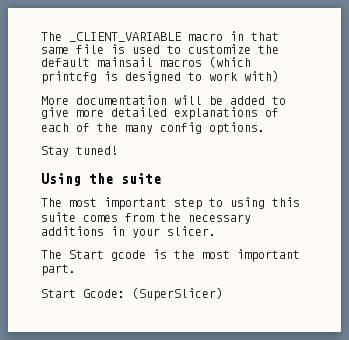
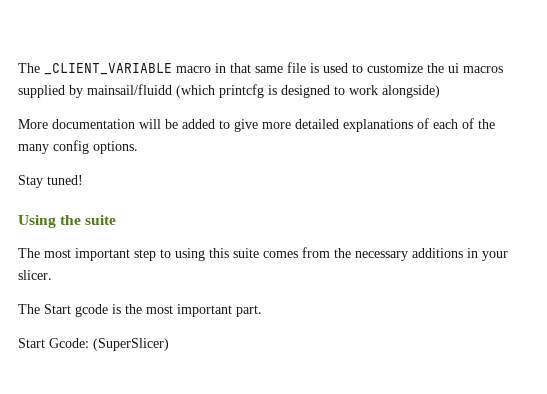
[41,57,202,67] default mainsail macros -> [448,63,503,73] [18,84,172,98] ui macros supplied by mainsail/fluidd
[244,70,279,82] with) -> [382,85,440,98] alongside)

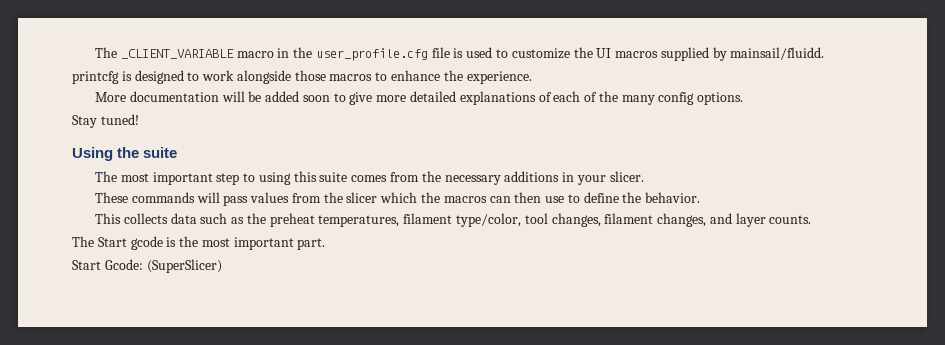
[230,63,283,73] that same -> [293,47,428,61] the user_profile.cfg
[448,63,459,73] ui -> [596,48,612,58] UI
[87,84,215,98] mainsail/fluidd (which -> [730,47,825,60] mainsail/fluidd. //
[382,85,440,98] alongside) -> [236,70,532,84] alongside those macros to enhance the experience.
(215, 124) none -> [302,95,330,102] soon
(52, 275) none -> [94,192,701,206] [94,213,812,227] // These commands will pass values from the slicer which the macros can then use to define the behavior. // This collects data such as the preheat temperatures, filament type/color, tool changes, filament changes, and layer counts.

